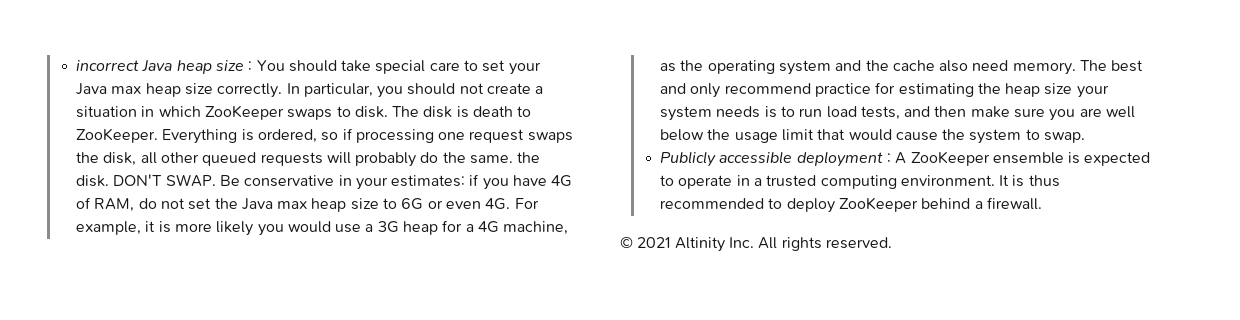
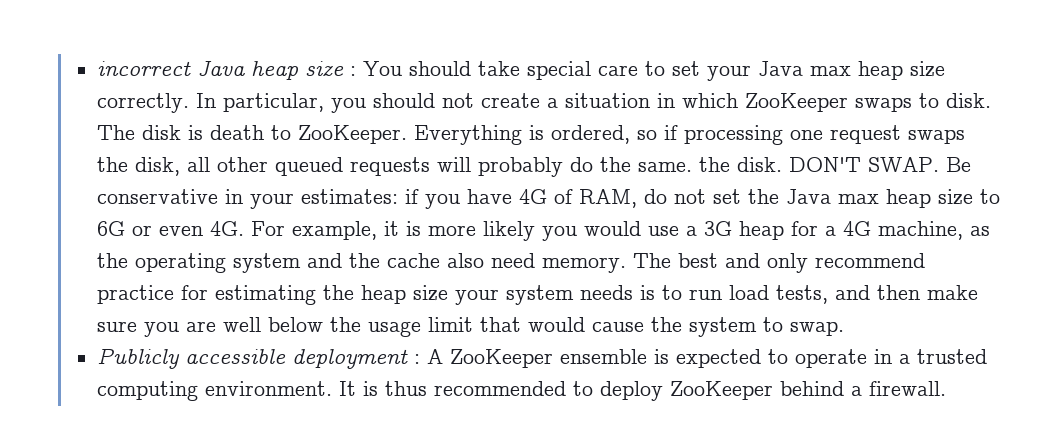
[620,237,892,252] // © 2021 Altinity Inc. All rights reserved. -> (946, 388) none

